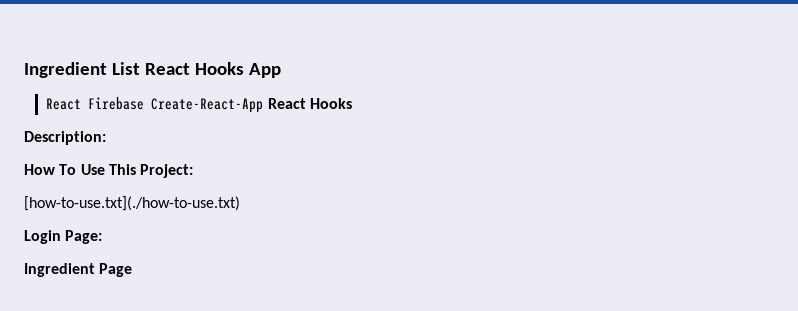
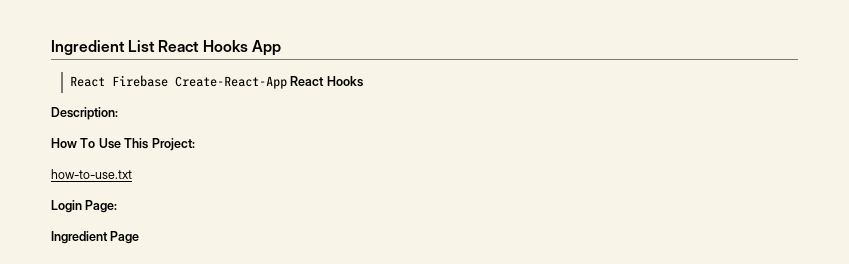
[24,196,240,211] [how-to-use.txt](./how-to-use.txt) -> [51,169,132,179] how-to-use.txt

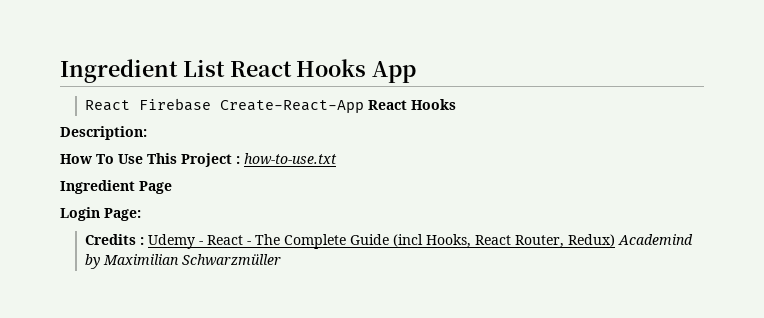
[151,138,195,151] [51,169,132,179] [51,200,118,213] [51,231,140,244] Project: // how-to-use.txt // Login Page: // Ingredient Page -> [181,153,337,167] [60,180,172,194] [60,207,141,221] [84,234,693,249] [84,254,281,269] Project : how-to-use.txt // Ingredient Page // Login Page: // Credits : Udemy - React - The Complete Guide (incl Hooks, React Router, Redux) Academind by Maximilian Schwarzmüller

